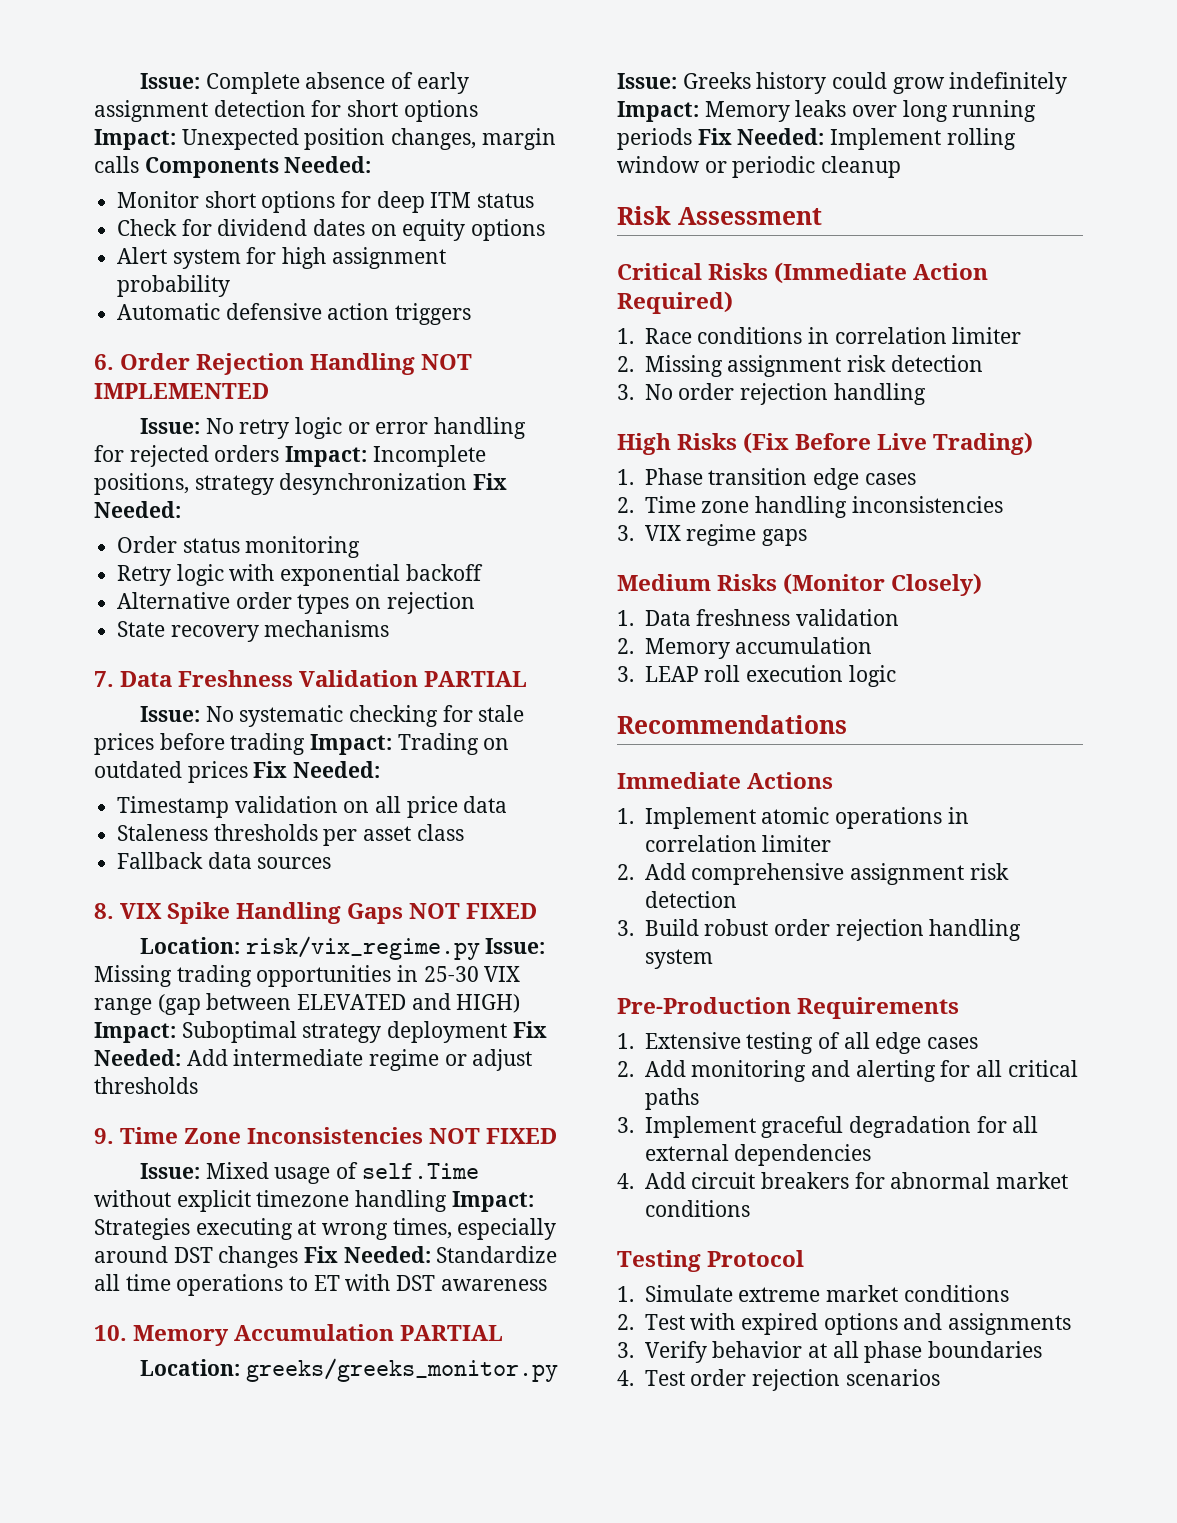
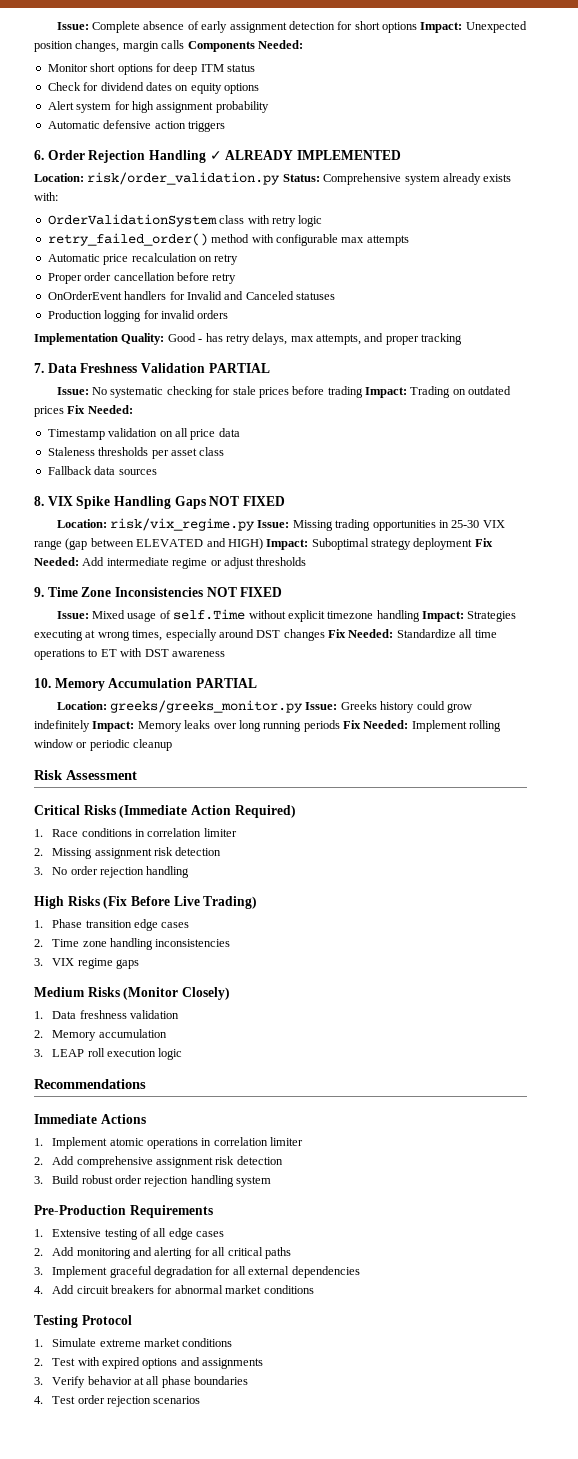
[421,354,473,370] NOT -> [209,150,294,160] ✓ ALREADY
[139,417,526,439] [94,445,486,467] [94,473,508,495] [94,501,181,518] [117,536,361,558] [117,564,483,586] [117,592,475,614] [117,620,390,642] Issue: No retry logic or error handling for rejected orders Impact: Incomplete positions, strategy desynchronization Fix Needed: // Order status monitoring // Retry logic with exponential backoff // Alternative order types on rejection // State recovery mechanisms -> [34,172,512,185] [34,192,58,201] [47,214,323,227] [47,233,409,246] [47,253,239,265] [47,272,237,284] [47,291,335,300] [47,310,229,322] [34,333,463,345] Location: risk/order_validation.py Status: Comprehensive system already exists with: // OrderValidationSystem class with retry logic // retry_failed_order() method with configurable max attempts // Automatic price recalculation on retry // Proper order cancellation before retry // OnOrderEvent handlers for Invalid and Canceled statuses // Production logging for invalid orders // Implementation Quality: Good - has retry delays, max attempts, and proper tracking

